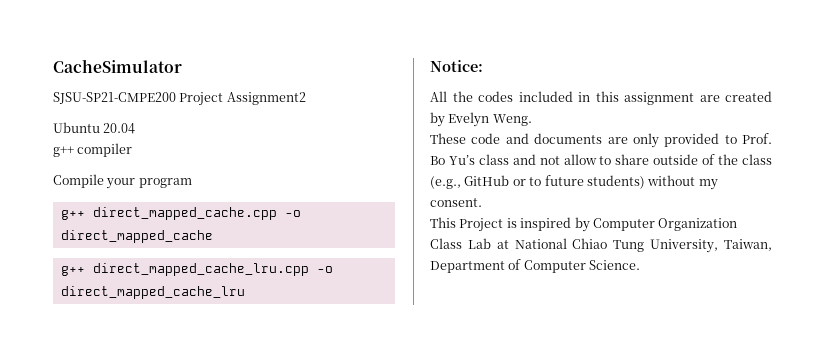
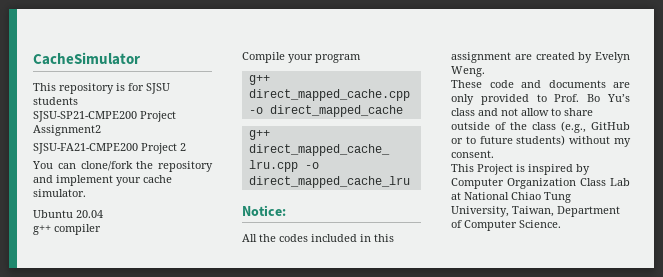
[53,92,306,106] SJSU-SP21-CMPE200 Project Assignment2 -> [33,83,170,94] [33,97,78,105] [33,111,176,122] [33,125,101,136] [33,143,186,154] [32,161,213,172] [33,175,172,186] [33,189,86,197] This repository is for SJSU students // SJSU-SP21-CMPE200 Project Assignment2 // SJSU-FA21-CMPE200 Project 2 // You can clone/fork the repository and implement your cache simulator.

